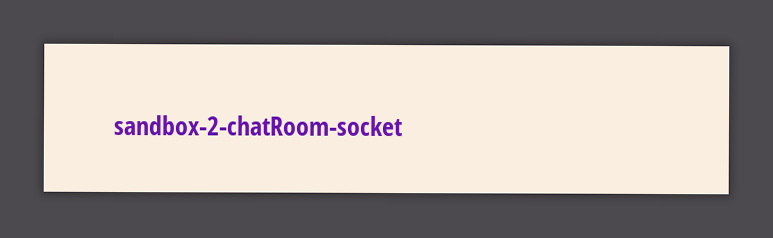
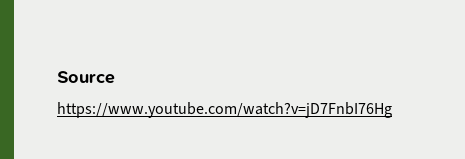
[113,115,403,137] sandbox-2-chatRoom-socket -> [57,71,115,84] [57,102,392,118] Source // https://www.youtube.com/watch?v=jD7FnbI76Hg

